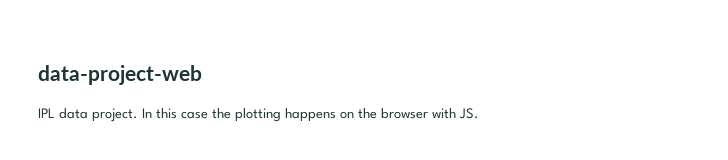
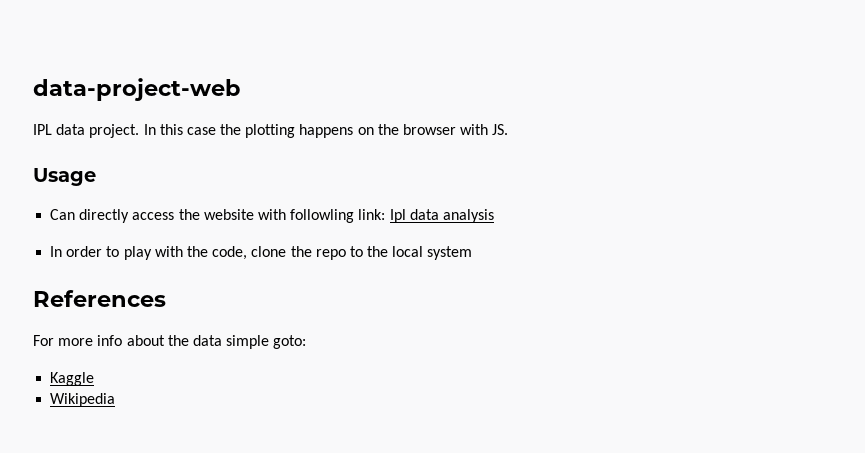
(479, 113) none -> [33,168,96,186] [50,209,494,223] [50,246,473,260] [33,290,166,307] [33,335,307,349] [50,372,95,386] [50,393,116,407] // Usage // Can directly access the website with followling link: Ipl data analysis // In order to play with the code, clone the repo to the local system // References // For more info about the data simple goto: // Kaggle // Wikipedia

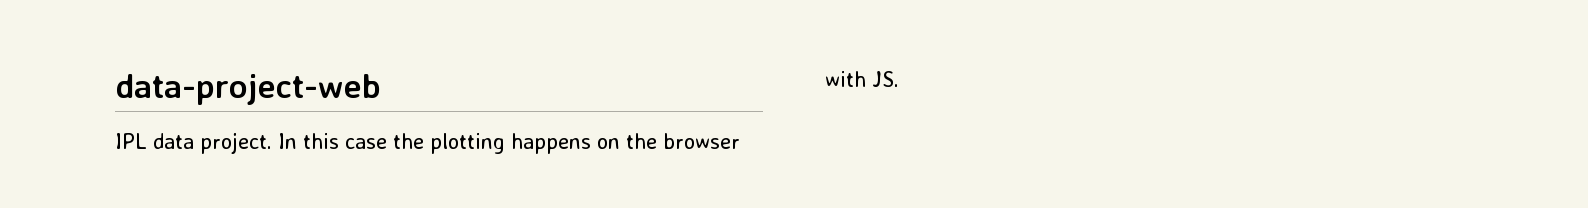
[33,168,96,186] [50,209,494,223] [50,246,473,260] [33,290,166,307] [33,335,307,349] [50,372,95,386] [50,393,116,407] // Usage // Can directly access the website with followling link: Ipl data analysis // In order to play with the code, clone the repo to the local system // References // For more info about the data simple goto: // Kaggle // Wikipedia -> (899, 79) none

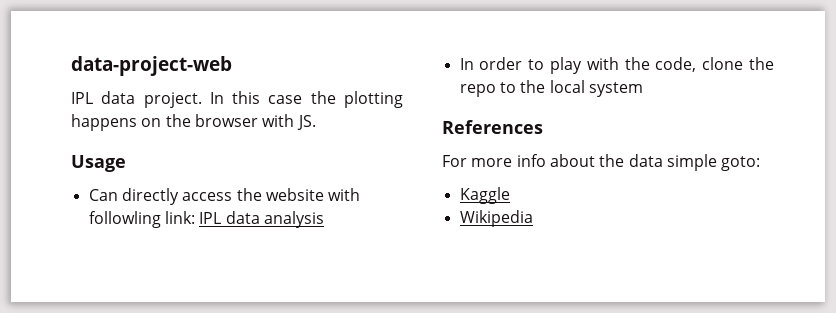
(899, 79) none -> [71,155,126,172] [88,188,361,205] [88,211,324,228] [459,57,774,74] [459,80,643,97] [442,120,543,134] [442,154,761,171] [459,187,510,204] [459,210,533,227] // Usage // Can directly access the website with followling link: IPL data analysis // In order to play with the code, clone the repo to the local system // References // For more info about the data simple goto: // Kaggle // Wikipedia

